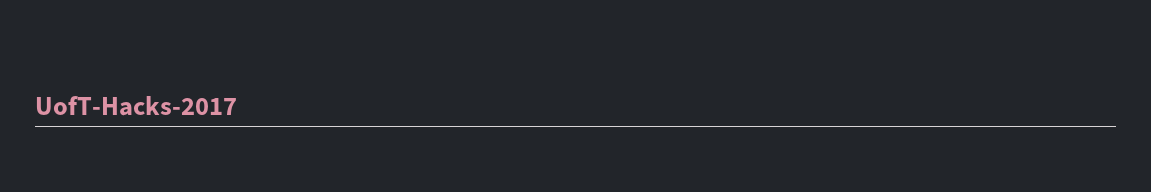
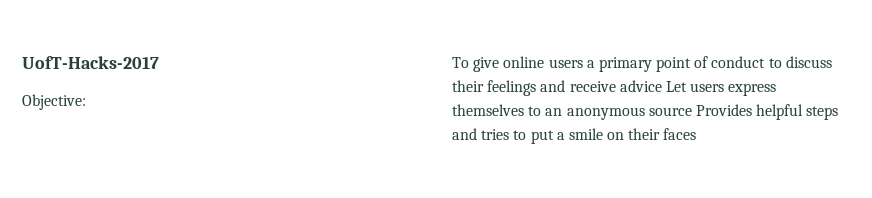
(237, 106) none -> [22,94,86,110] [452,56,832,72] [452,80,777,96] [452,104,839,120] [452,128,697,144] // Objective: // To give online users a primary point of conduct to discuss their feelings and receive advice Let users express themselves to an anonymous source Provides helpful steps and tries to put a smile on their faces

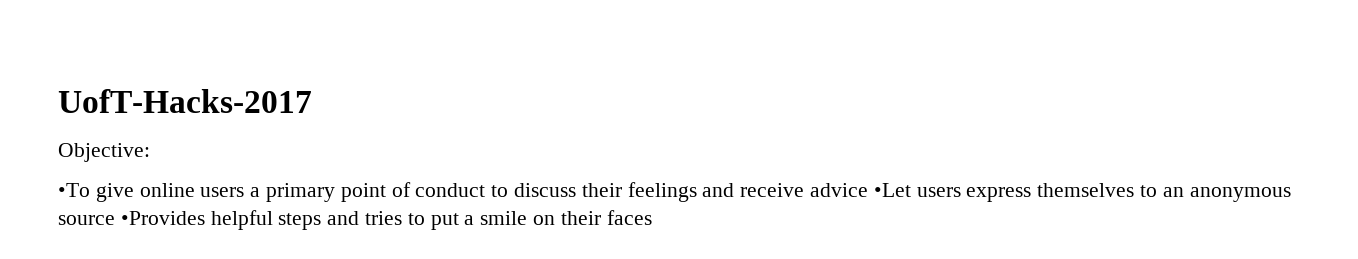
[452,57,469,68] To -> [58,183,90,197] •To
[665,81,687,92] Let -> [873,183,911,197] •Let
[695,104,752,116] Provides -> [120,211,205,225] •Provides

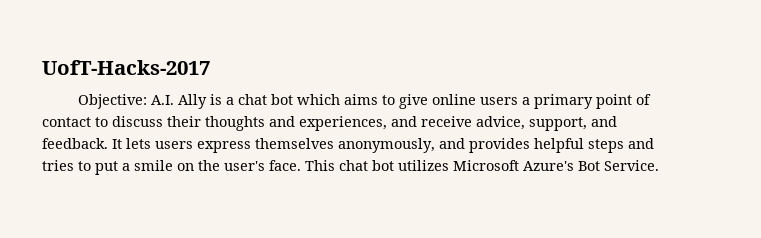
[58,183,90,197] // •To -> [150,94,395,109] A.I. Ally is a chat bot which aims to
[415,183,486,197] conduct -> [42,117,91,127] contact
[627,182,1291,202] [58,211,205,225] feelings and receive advice •Let users express themselves to an anonymous source •Provides -> [205,116,617,131] [42,138,530,153] thoughts and experiences, and receive advice, support, and feedback. It lets users express themselves anonymously, and provides
[560,210,652,225] their faces -> [198,160,659,171] the user's face. This chat bot utilizes Microsoft Azure's Bot Service.

